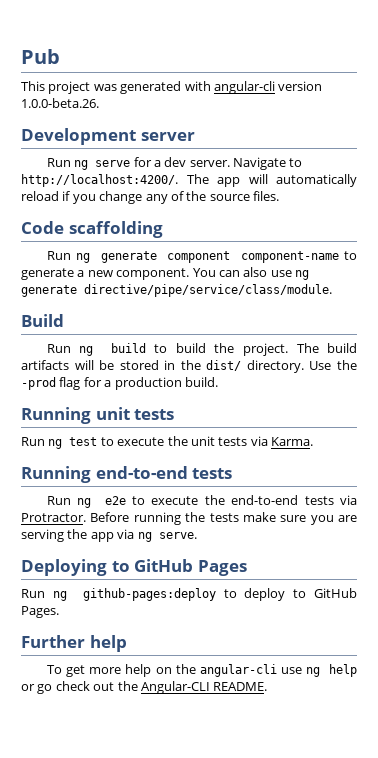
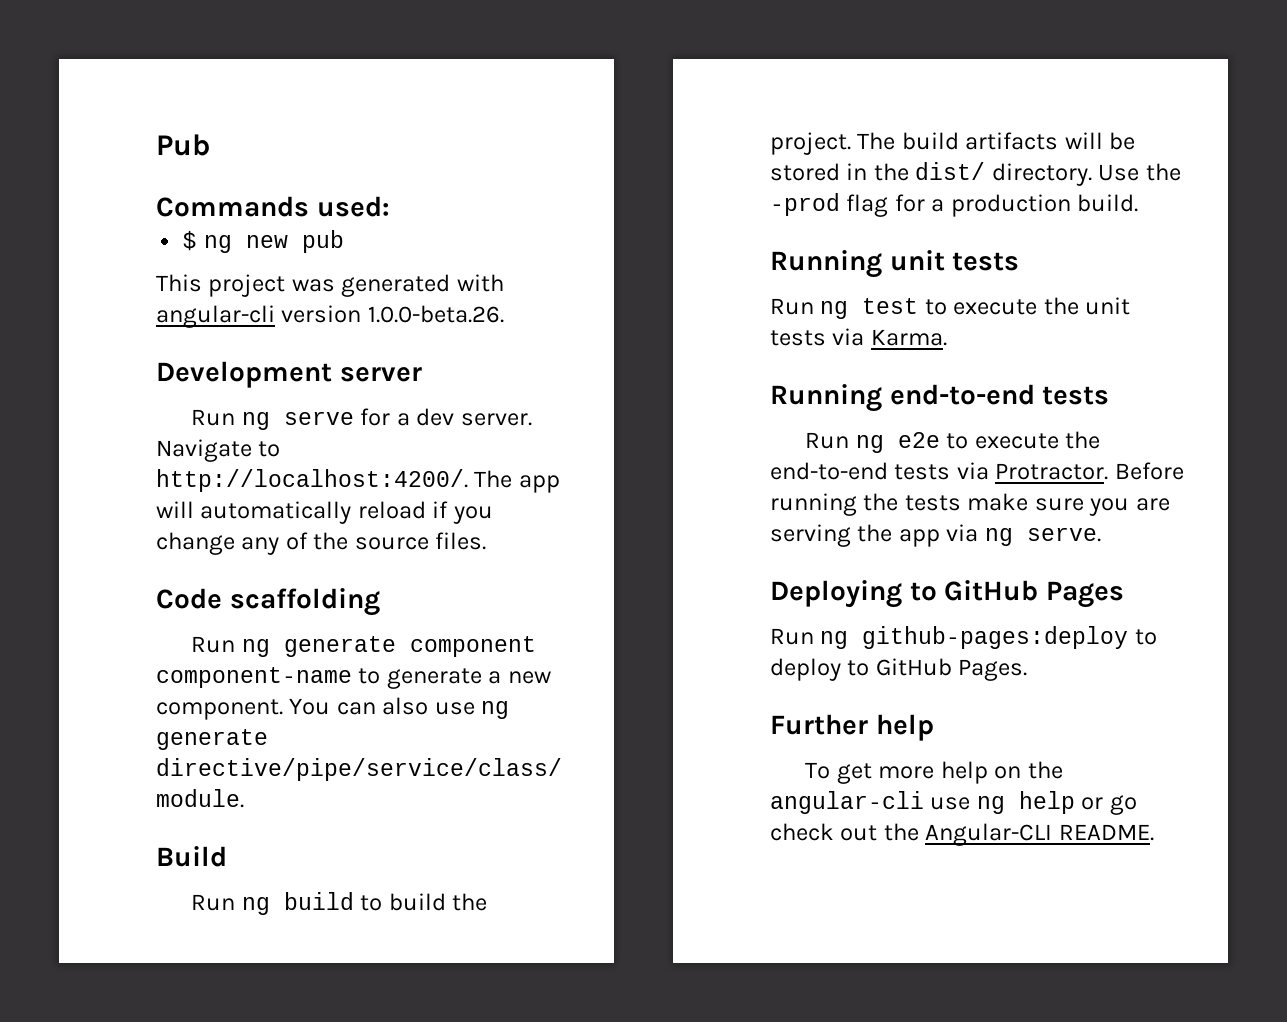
(60, 56) none -> [156,196,390,217] [182,230,344,253] // Commands used: // $ ng new pub

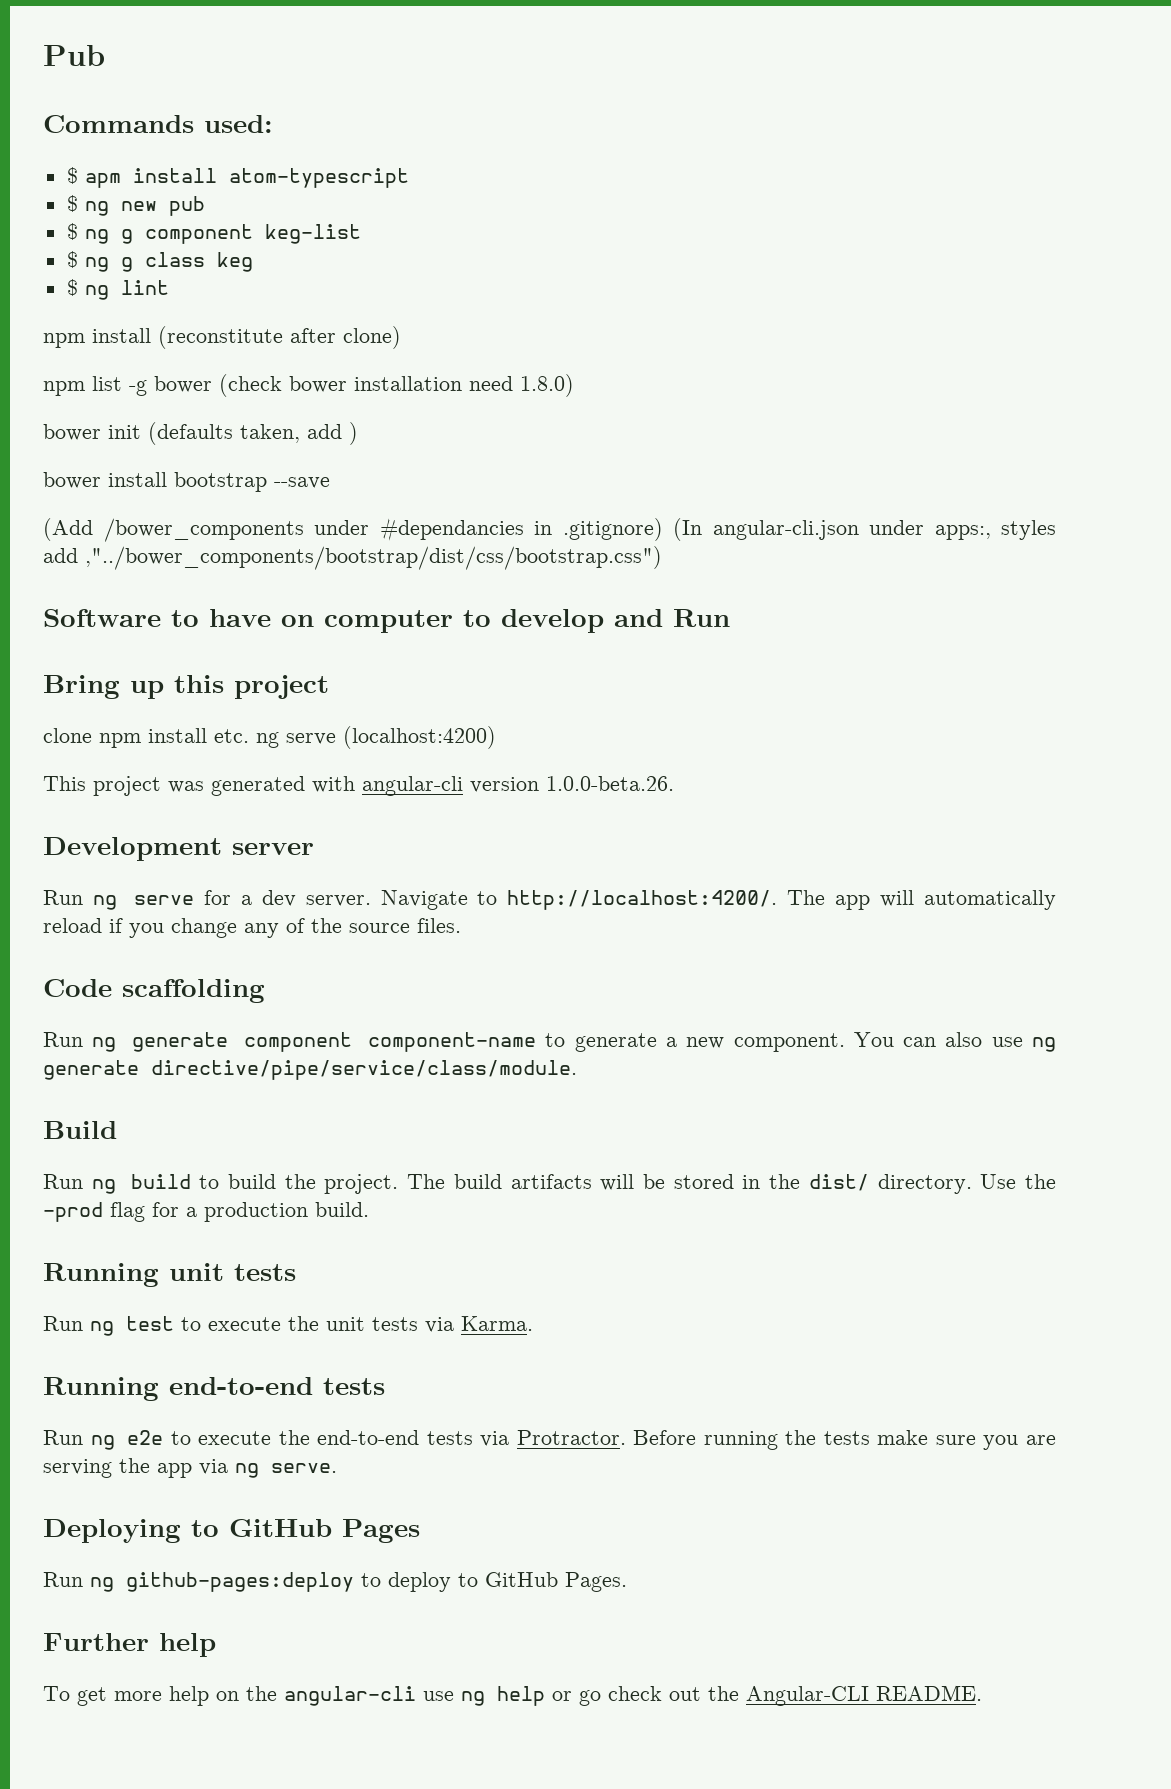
(390, 206) none -> [66,167,409,188] // $ apm install atom-typescript
(344, 241) none -> [66,223,361,244] [66,251,253,272] [66,279,169,300] [43,326,401,349] [43,374,574,397] [43,422,358,445] [43,472,330,492] [43,518,1056,542] [43,546,662,570] [43,609,730,633] [43,675,329,699] [43,726,496,749] // $ ng g component keg-list // $ ng g class keg // $ ng lint // npm install (reconstitute after clone) // npm list -g bower (check bower installation need 1.8.0) // bower init (defaults taken, add ) // bower install bootstrap --save // (Add /bower_components under #dependancies in .gitignore) (In angular-cli.json under apps:, styles add ,"../bower_components/bootstrap/dist/css/bootstrap.css") // Software to have on computer to develop and Run // Bring up this project // clone npm install etc. ng serve (localhost:4200)

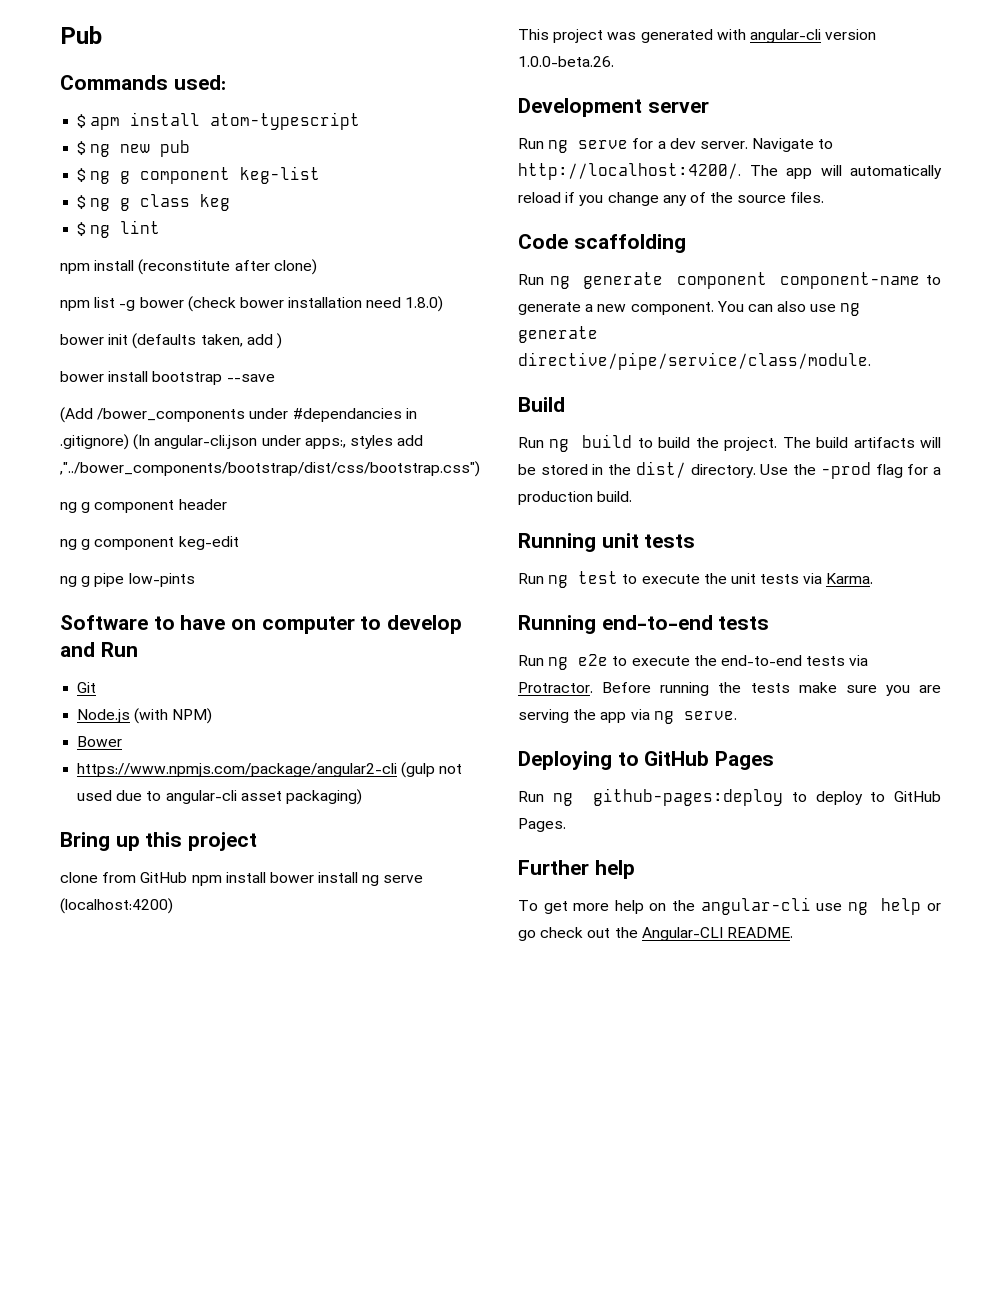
(662, 558) none -> [60,499,227,513] [60,536,239,550] [60,573,195,587] // ng g component header // ng g component keg-edit // ng g pipe low-pints
(730, 618) none -> [77,682,97,693] [77,708,213,724] [77,736,123,747] [77,762,463,778] [77,789,362,805] // Git // Node.js (with NPM) // Bower // https://www.npmjs.com/package/angular2-cli (gulp not used due to angular-cli asset packaging)
[99,728,249,748] npm install etc. -> [102,872,359,886] from GitHub npm install bower install

